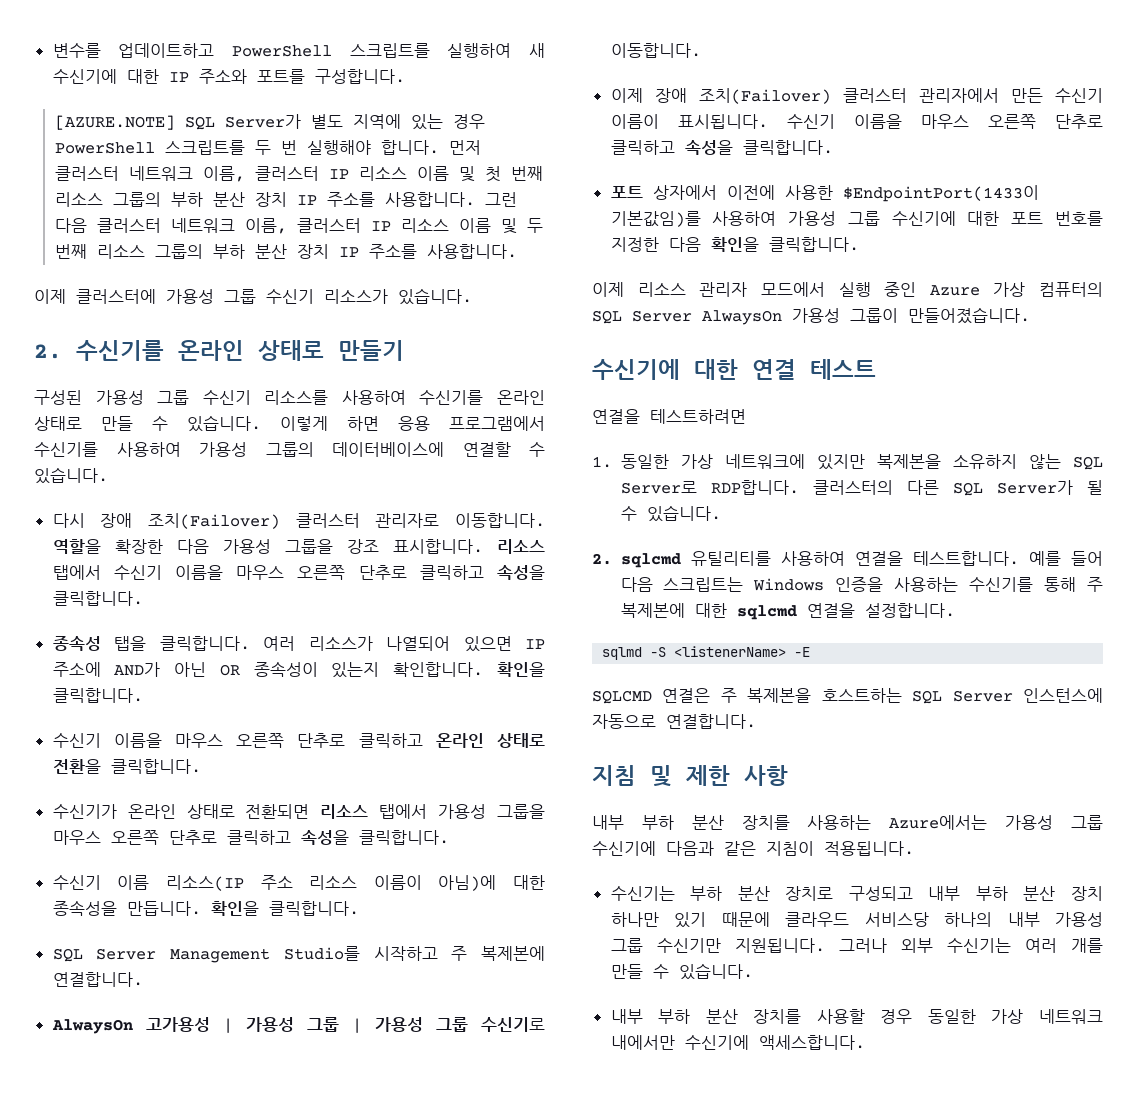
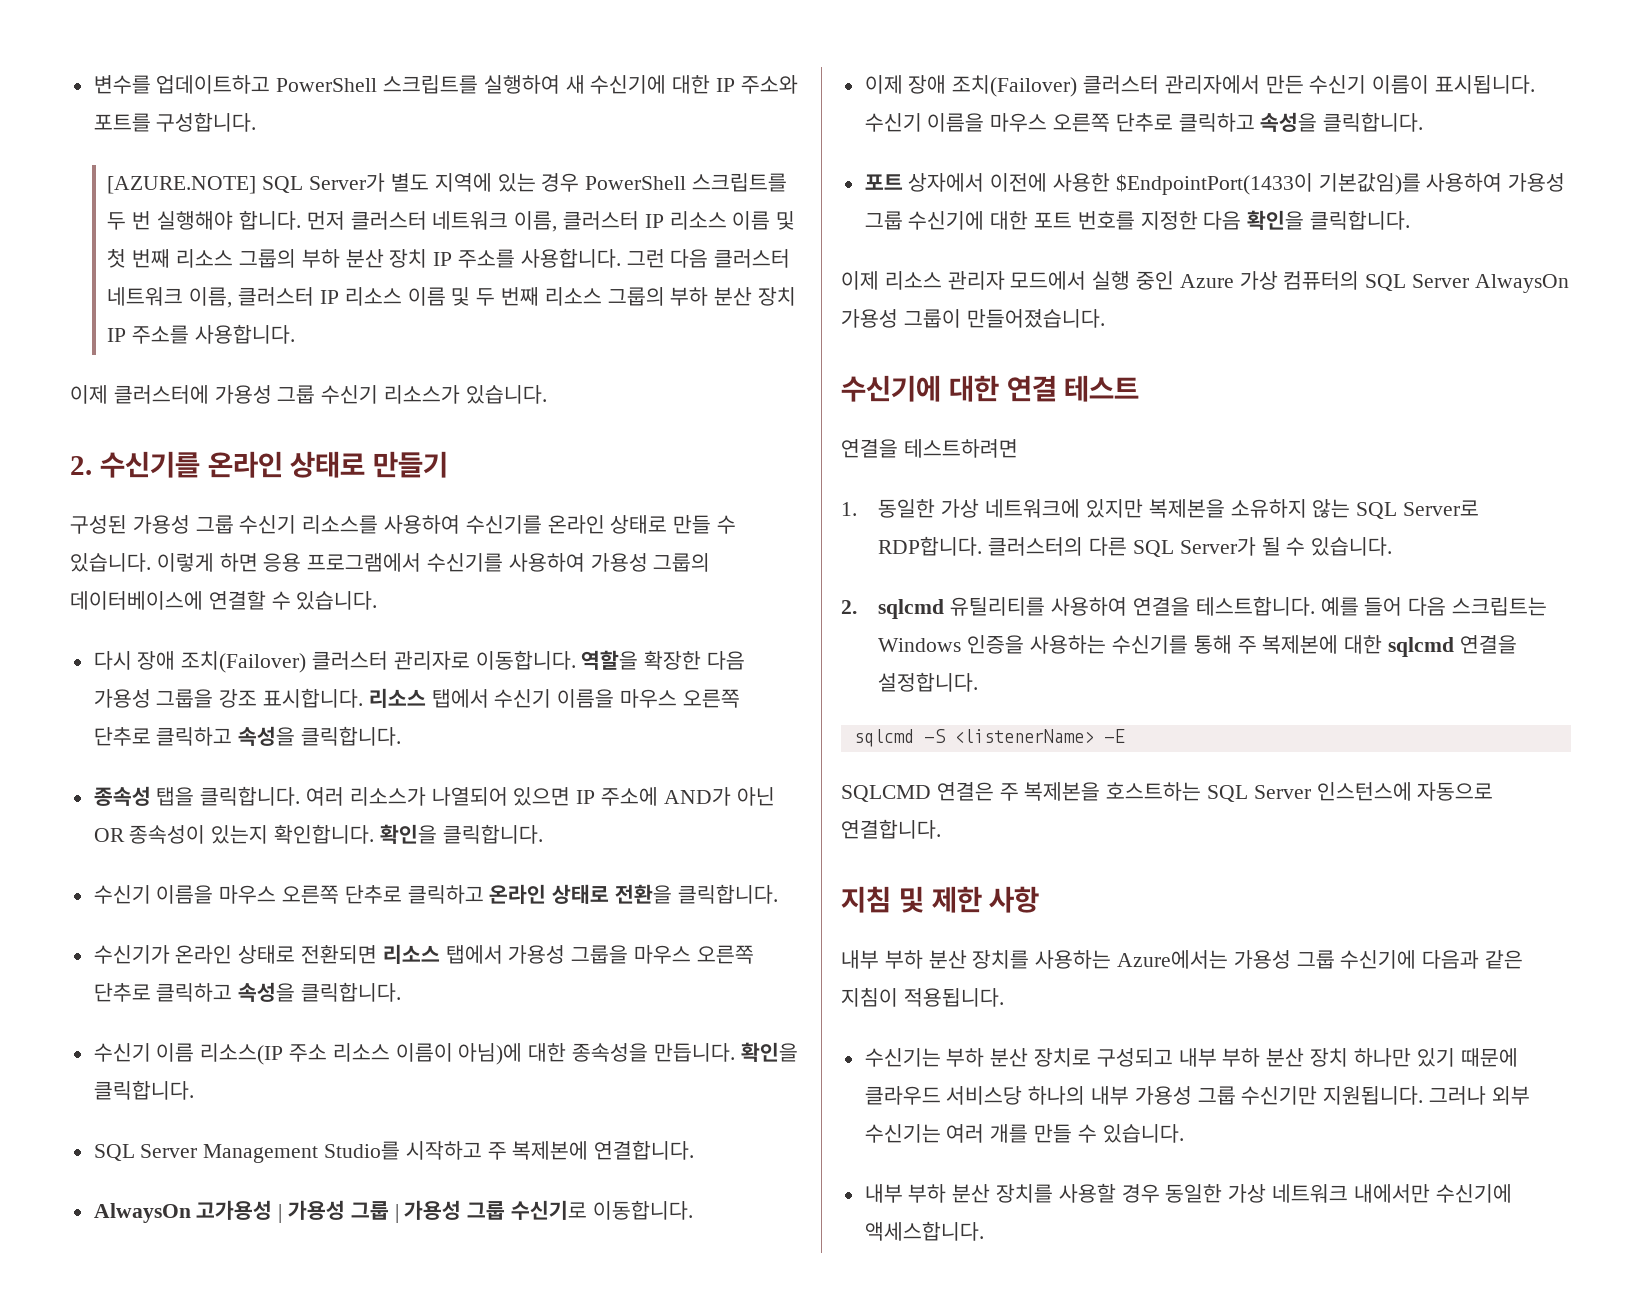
[602,647,643,660] sqlmd -> [853,729,914,747] sqlcmd

